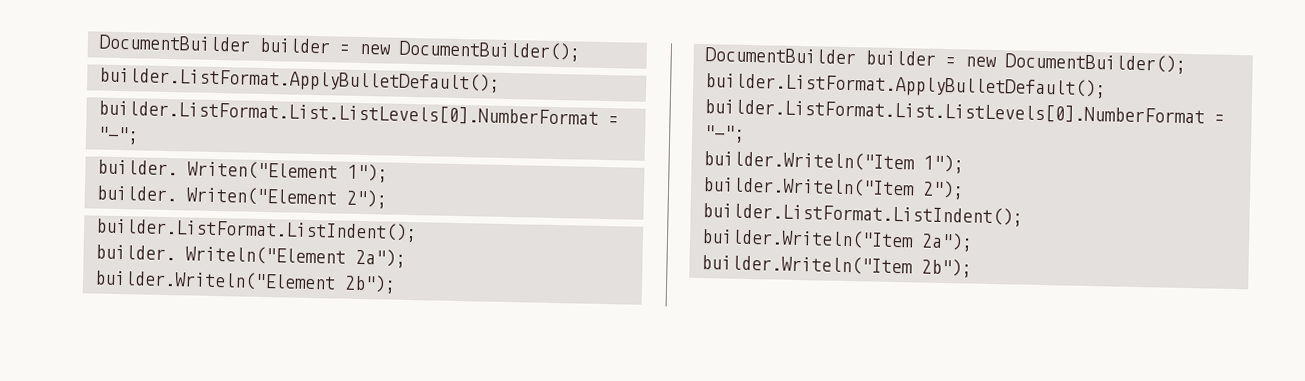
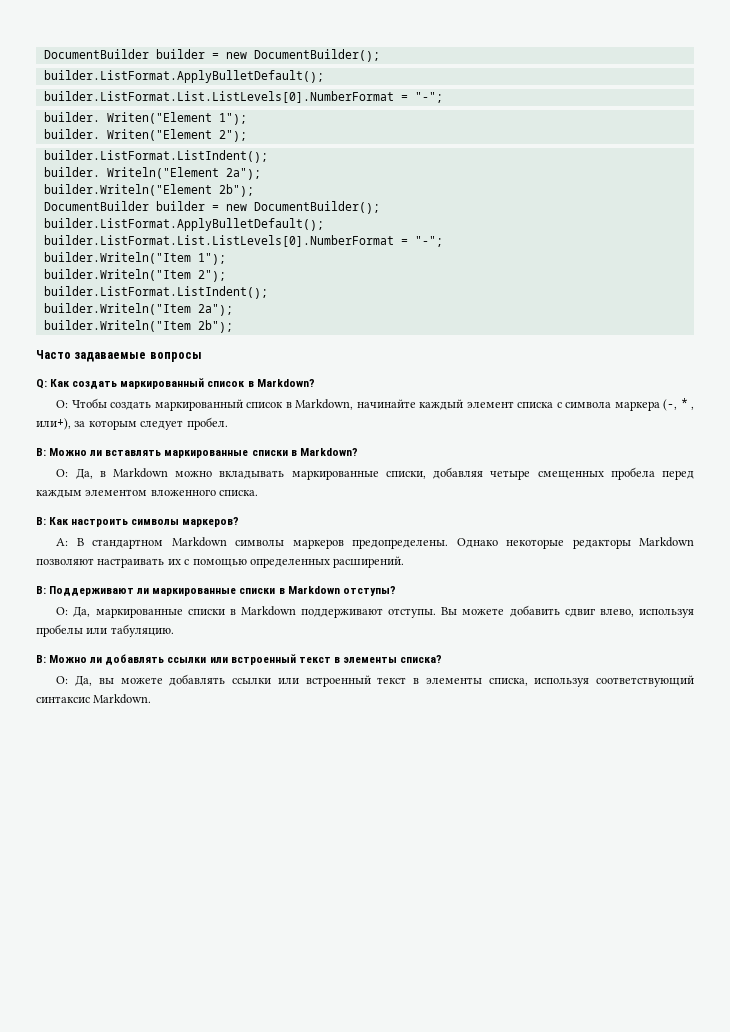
(972, 268) none -> [36,350,202,362] [36,378,315,389] [56,398,694,411] [36,417,228,430] [36,448,358,458] [56,467,694,480] [36,489,259,498] [36,517,240,527] [56,537,695,549] [36,556,405,568] [36,586,396,596] [56,605,695,618] [36,624,174,637] [36,654,443,665] [56,674,694,687] [36,694,152,704] // Часто задаваемые вопросы // Q: Как создать маркированный список в Markdown? // О: Чтобы создать маркированный список в Markdown, начинайте каждый элемент списка с символа маркера (-, * , или+), за которым следует пробел. // В: Можно ли вставлять маркированные списки в Markdown? // О: Да, в Markdown можно вкладывать маркированные списки, добавляя четыре смещенных пробела перед каждым элементом вложенного списка. // В: Как настроить символы маркеров? // A: В стандартном Markdown символы маркеров предопределены. Однако некоторые редакторы Markdown позволяют настраивать их с помощью определенных расширений. // В: Поддерживают ли маркированные списки в Markdown отступы? // О: Да, маркированные списки в Markdown поддерживают отступы. Вы можете добавить сдвиг влево, используя пробелы или табуляцию. // В: Можно ли добавлять ссылки или встроенный текст в элементы списка? // О: Да, вы можете добавлять ссылки или встроенный текст в элементы списка, используя соответствующий синтаксис Markdown.

